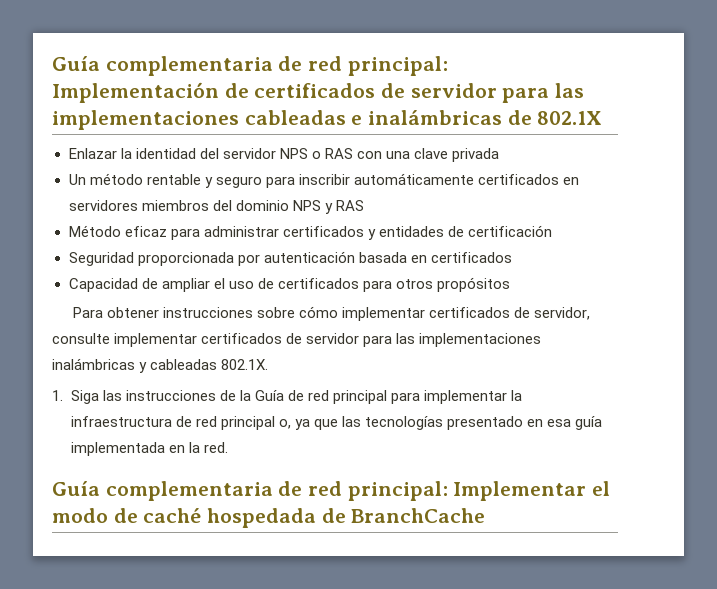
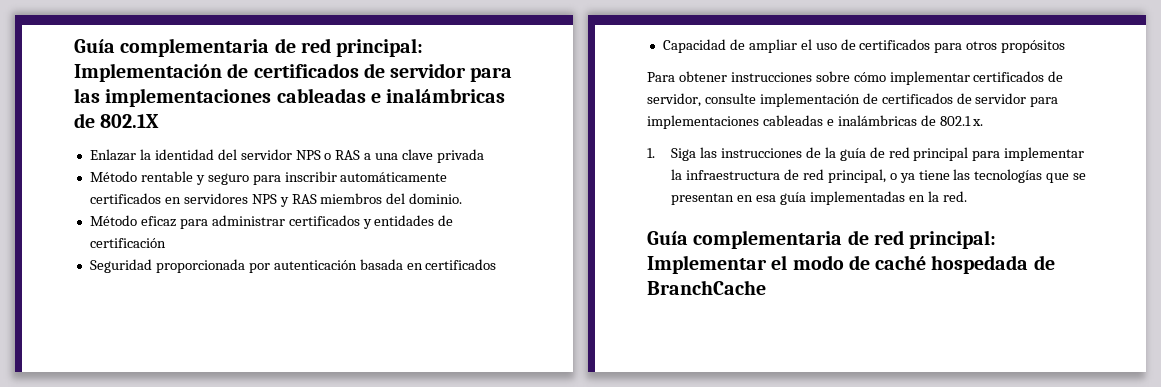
[356,151,382,159] con -> [364,153,372,160] a
[68,173,143,185] Un método -> [89,171,137,182] Método
[141,200,289,211] miembros del dominio -> (248, 198) none
(364, 205) none -> [320,193,463,204] miembros del dominio.
[114,333,542,347] [52,358,269,373] implementar certificados de servidor para las implementaciones inalámbricas y cableadas 802.1X. -> [759,93,1059,107] [647,115,984,129] implementación de certificados de servidor para implementaciones cableadas e inalámbricas de 802.1 x.
[254,390,284,401] Guía -> [839,148,866,161] guía
[220,416,523,430] principal o, ya que las tecnologías presentado -> [827,169,1087,183] [671,193,735,205] principal, o ya tiene las tecnologías que se presentan
[70,442,165,456] implementada -> [809,191,905,205] implementadas

